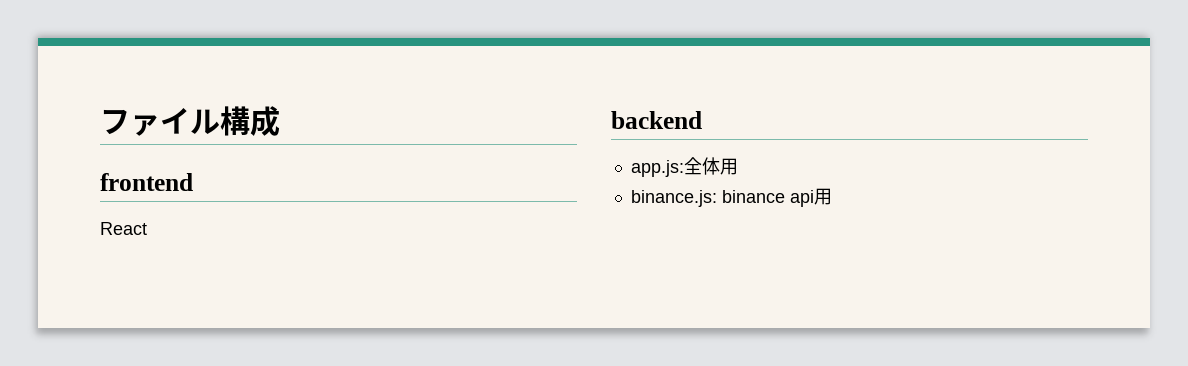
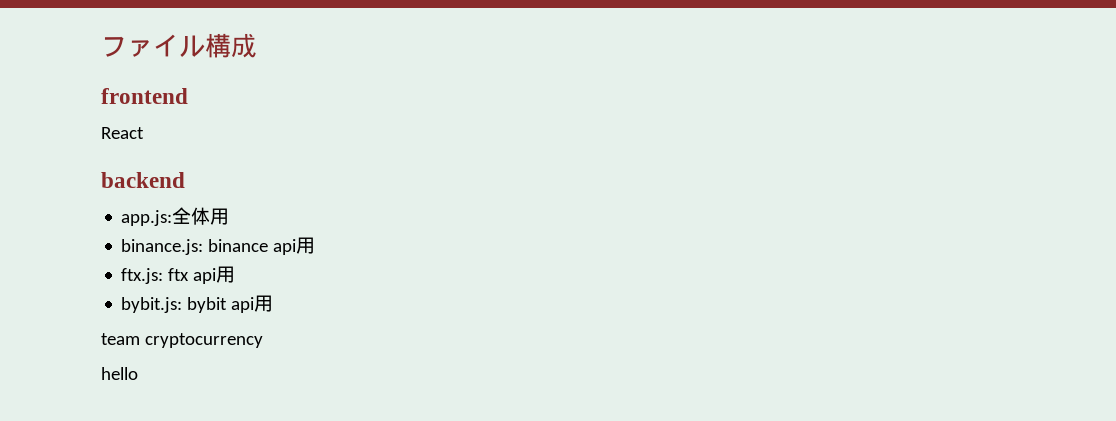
(832, 196) none -> [121,266,236,284] [121,295,274,313] [101,333,263,348] [101,367,138,380] // ftx.js: ftx api用 // bybit.js: bybit api用 // team cryptocurrency // hello

